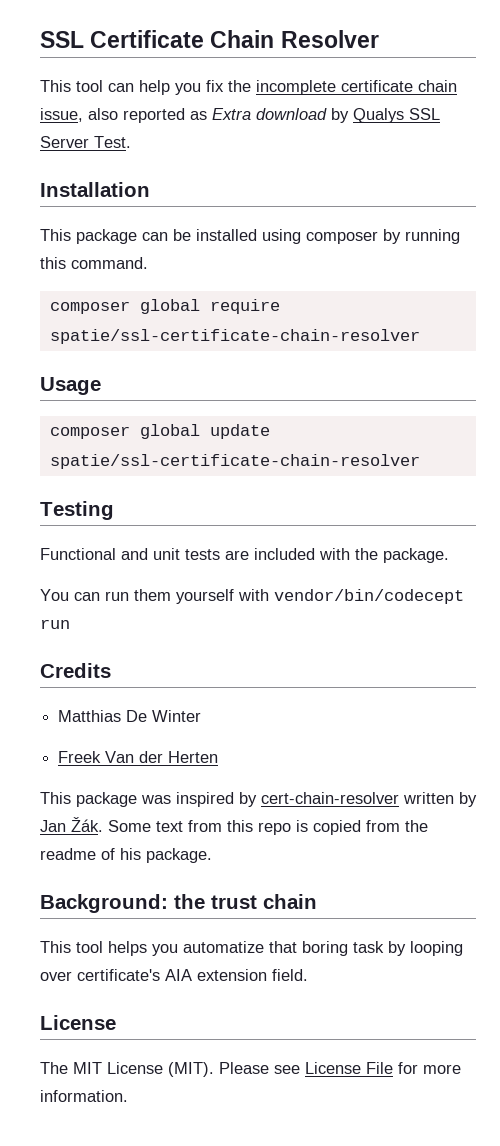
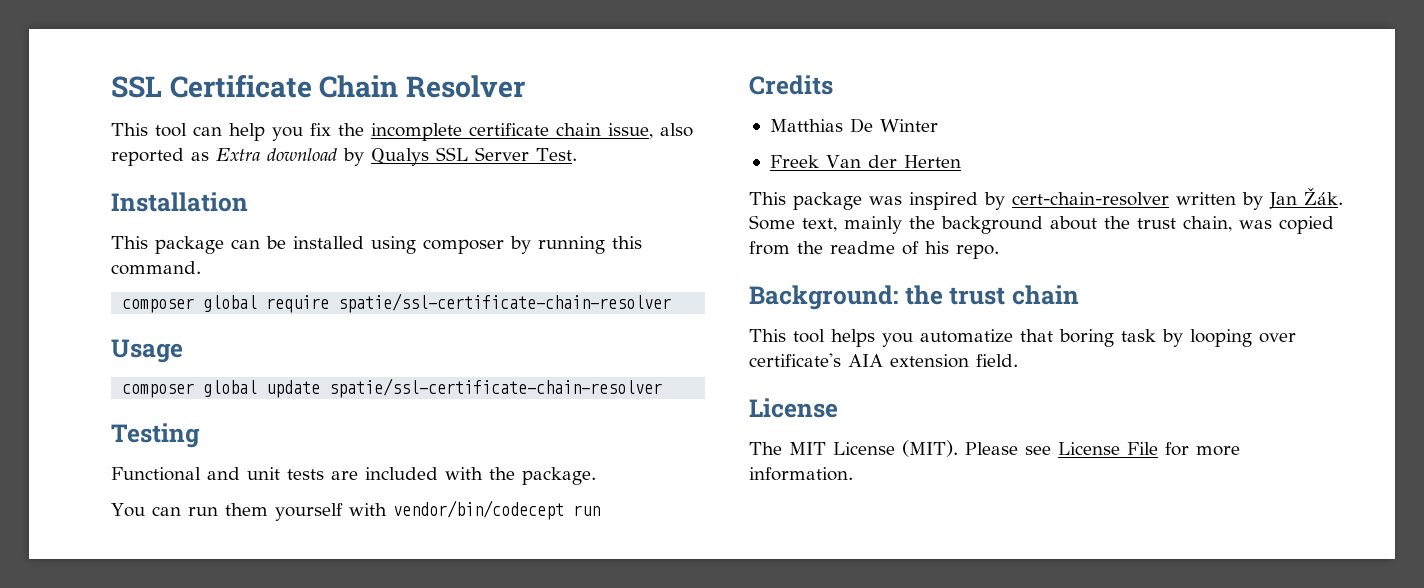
[156,820,308,835] text from this repo is -> [802,216,1272,234] text, mainly the background about the trust chain, was
[146,848,212,863] package. -> [956,244,999,259] repo.

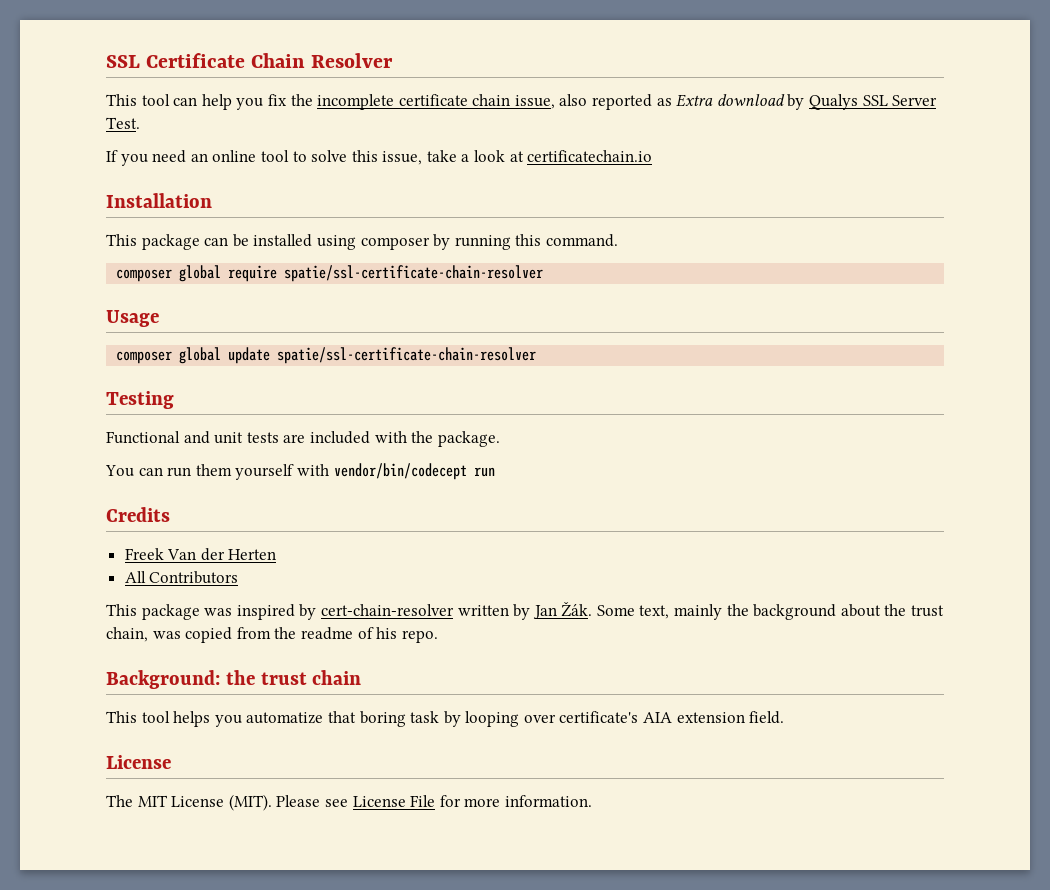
(577, 154) none -> [106,150,653,166] // If you need an online tool to solve this issue, take a look at certificatechain.io
[769,118,938,133] // Matthias De Winter -> (170, 514) none
(961, 161) none -> [124,571,239,584] // All Contributors

